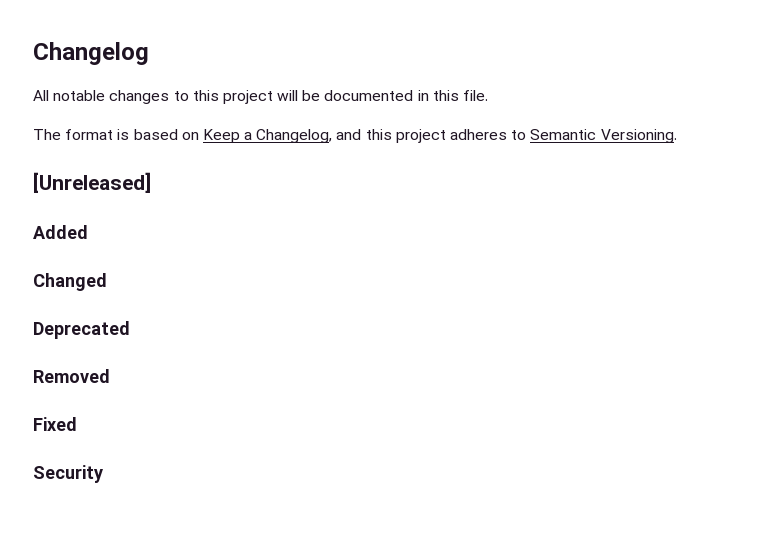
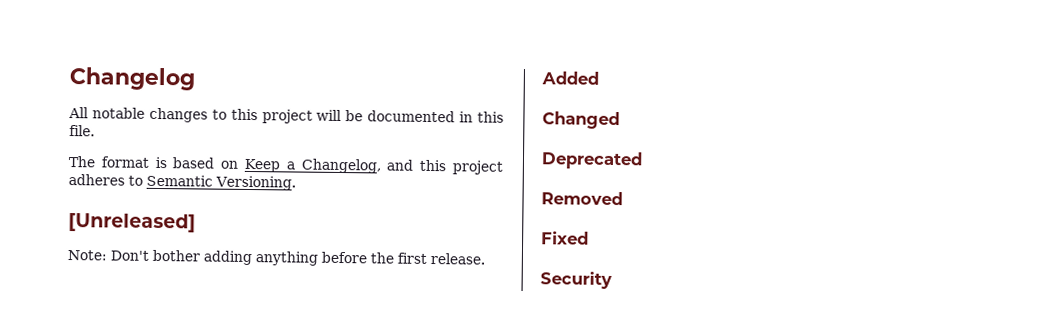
(151, 182) none -> [67,249,485,266] // Note: Don't bother adding anything before the first release.

